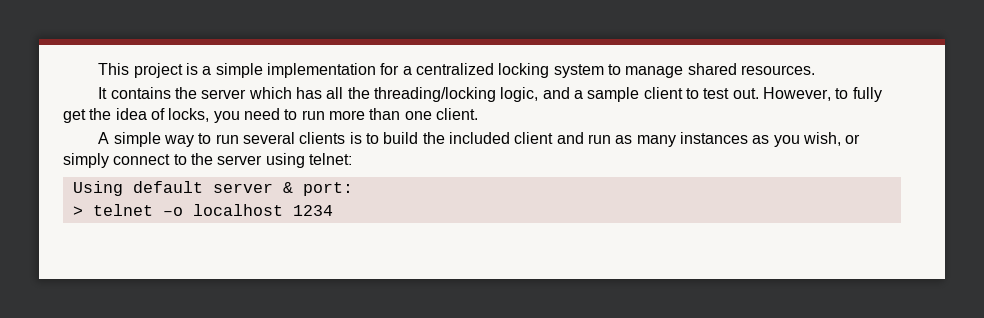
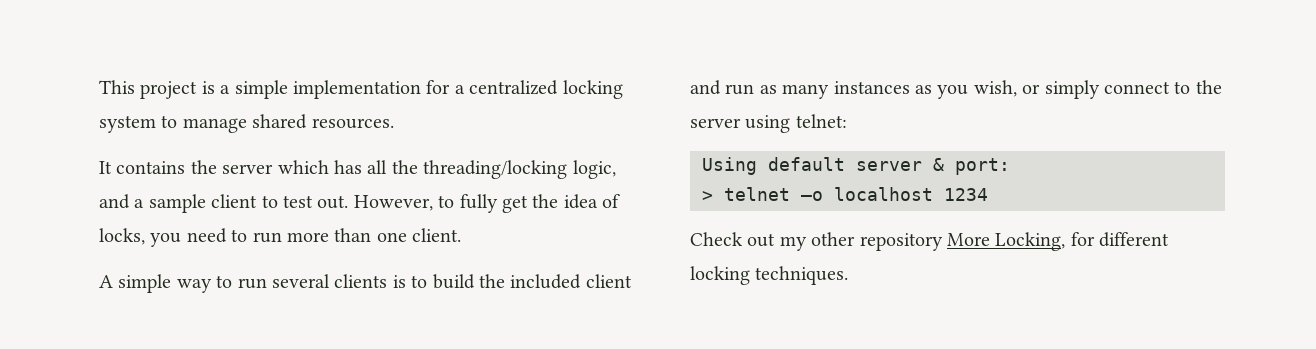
(333, 210) none -> [690,232,1170,251] [690,266,849,285] // Check out my other repository More Locking, for different locking techniques.

